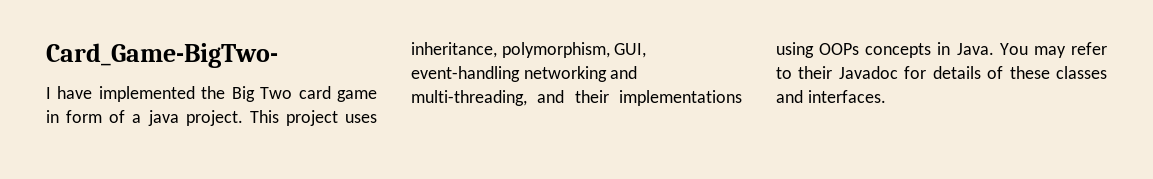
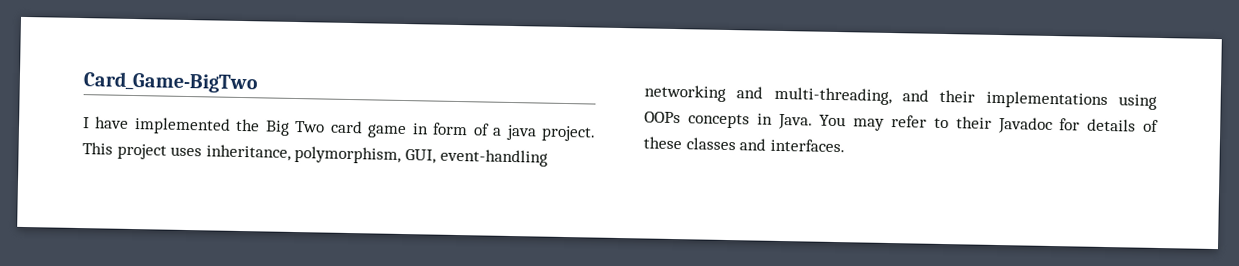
[46,43,278,68] Card_Game-BigTwo- -> [83,71,259,94] Card_Game-BigTwo

